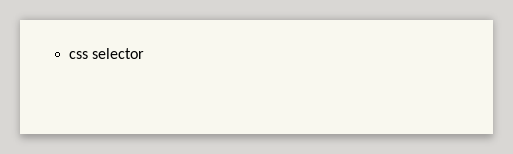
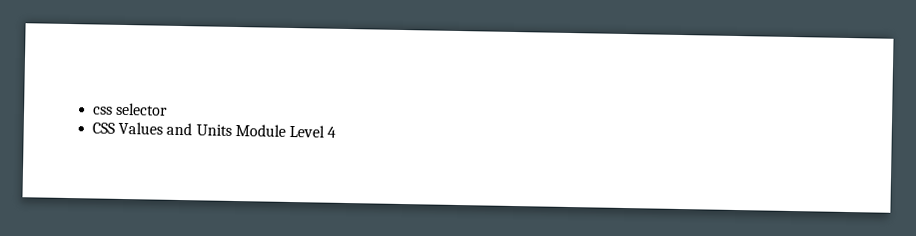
(145, 53) none -> [92,121,337,138] // CSS Values and Units Module Level 4

